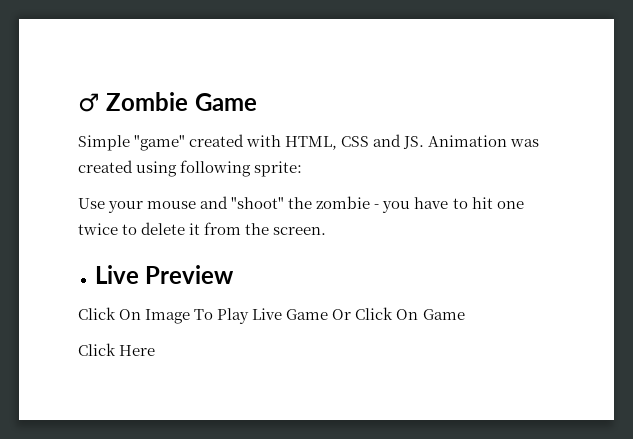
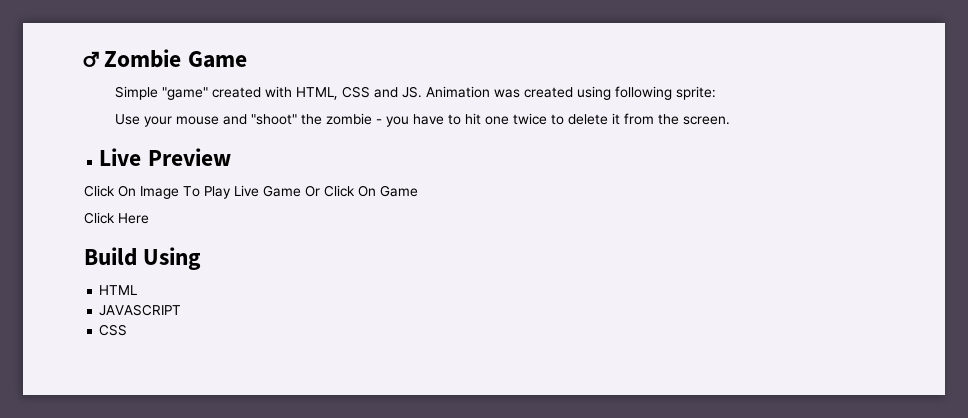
(156, 350) none -> [84,247,202,270] [99,285,138,295] [99,304,182,316] [99,324,128,336] // Build Using // HTML // JAVASCRIPT // CSS

